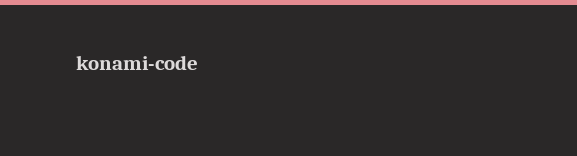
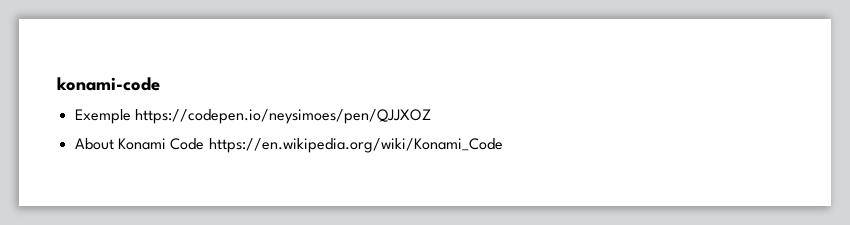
(198, 62) none -> [74,109,431,124] [74,138,503,153] // Exemple https://codepen.io/neysimoes/pen/QJJXOZ // About Konami Code https://en.wikipedia.org/wiki/Konami_Code

